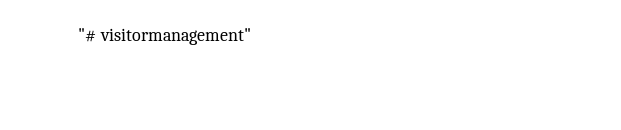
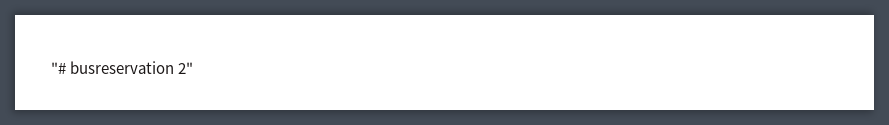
[99,28,251,45] visitormanagement" -> [70,61,194,74] busreservation 2"

